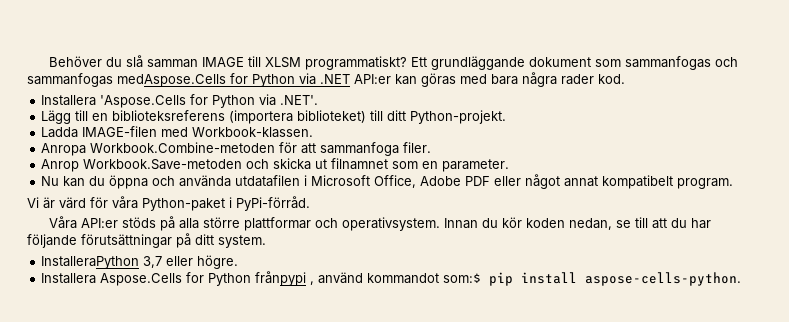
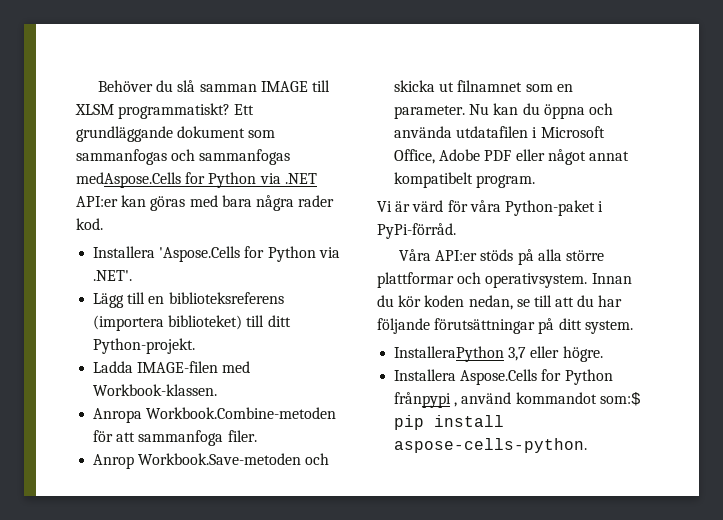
(510, 165) // -> (466, 112) none

